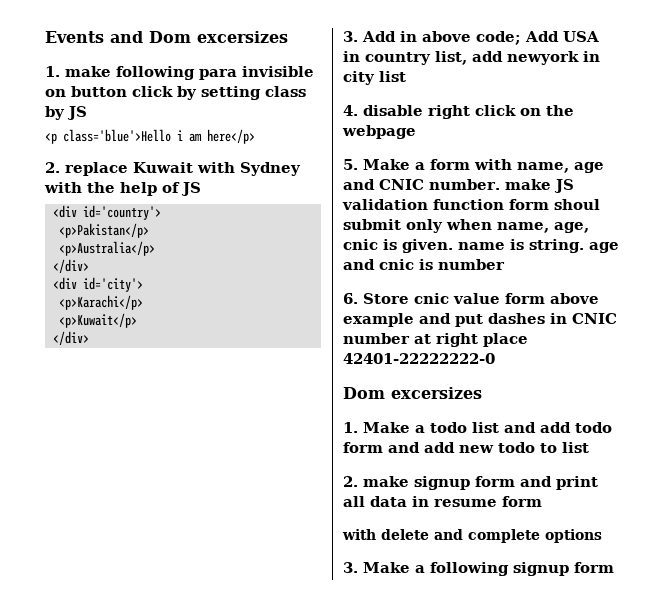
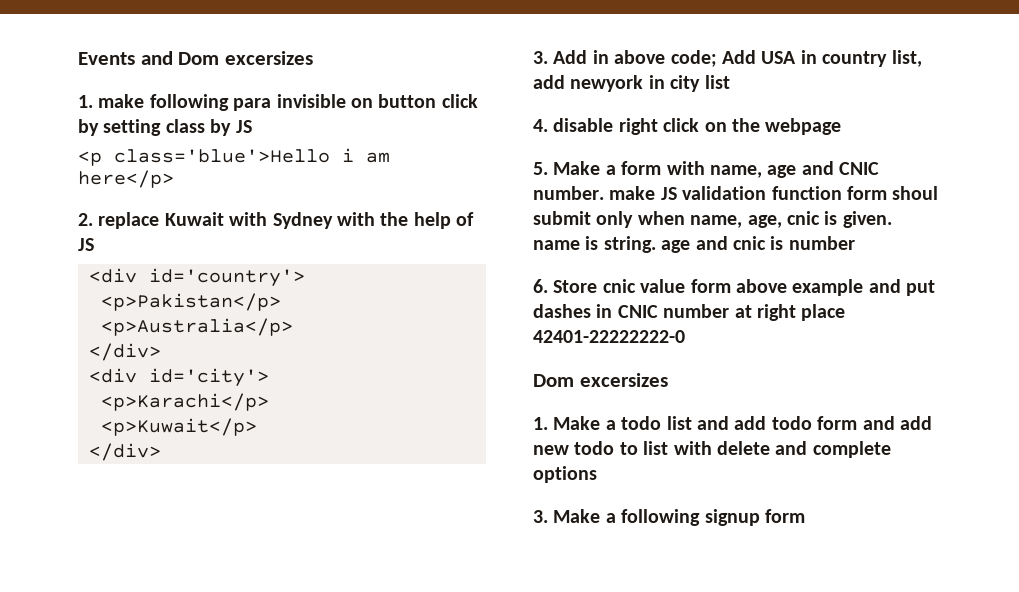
[343,476,598,490] [343,496,542,507] // 2. make signup form and print all data in resume form // -> (669, 448) none

